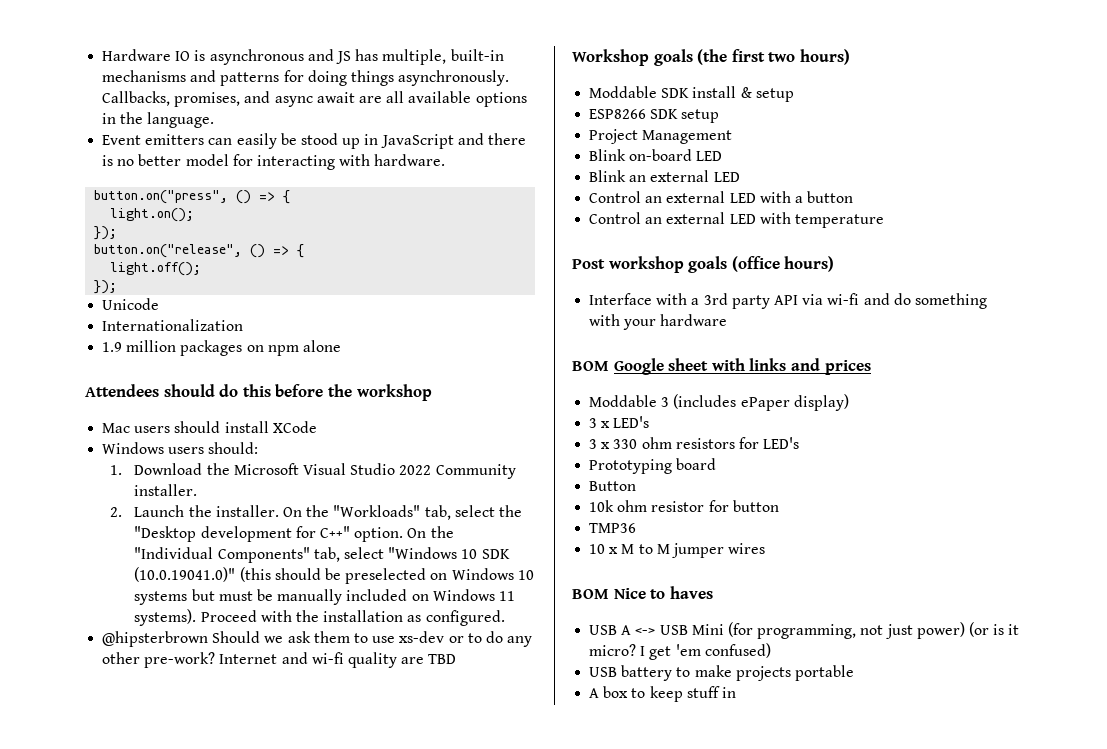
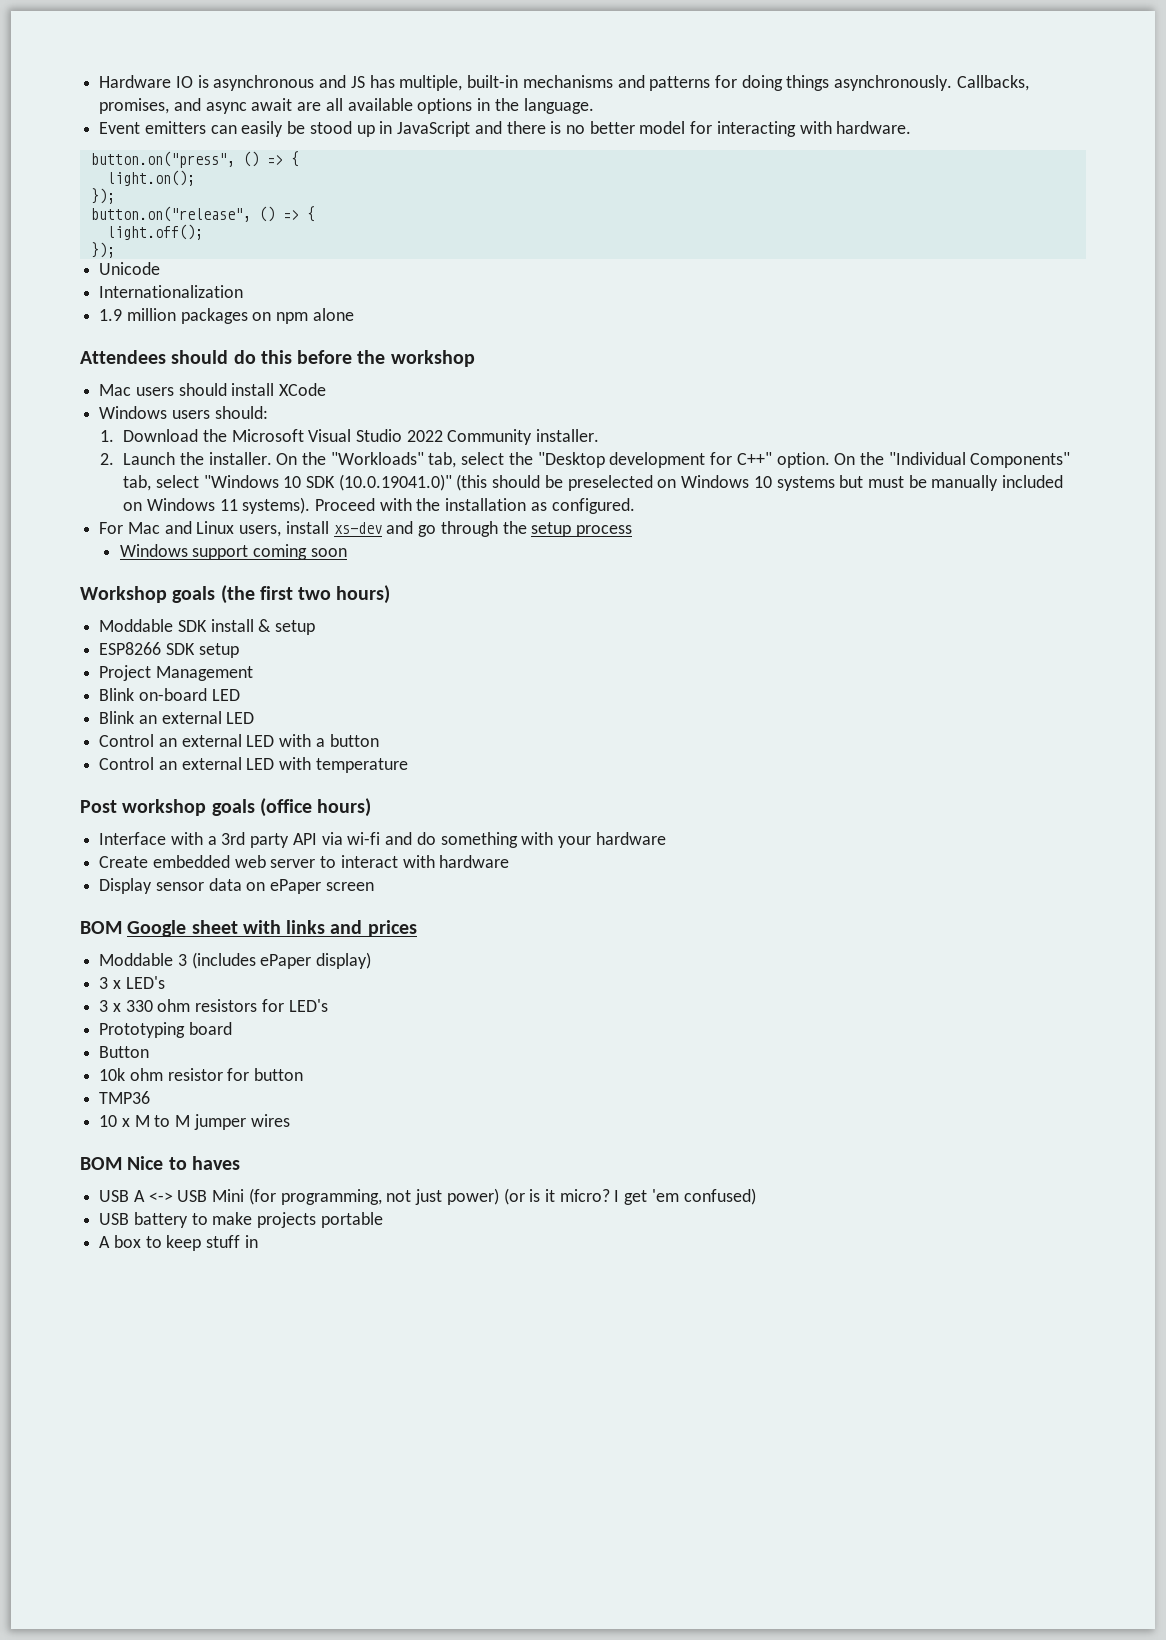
[102,631,533,647] [102,652,457,668] @hipsterbrown Should we ask them to use xs-dev or to do any other pre-work? Internet and wi-fi quality are TBD -> [99,521,632,537] [119,544,347,560] For Mac and Linux users, install xs-dev and go through the setup process // Windows support coming soon
(728, 320) none -> [99,855,510,868] [99,878,374,894] // Create embedded web server to interact with hardware // Display sensor data on ePaper screen

